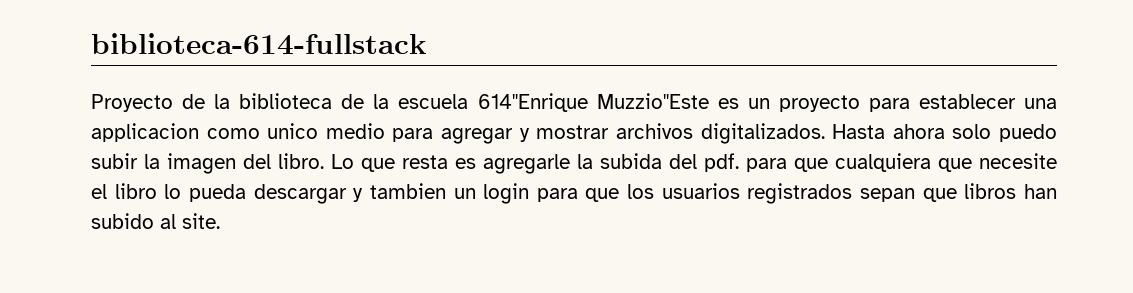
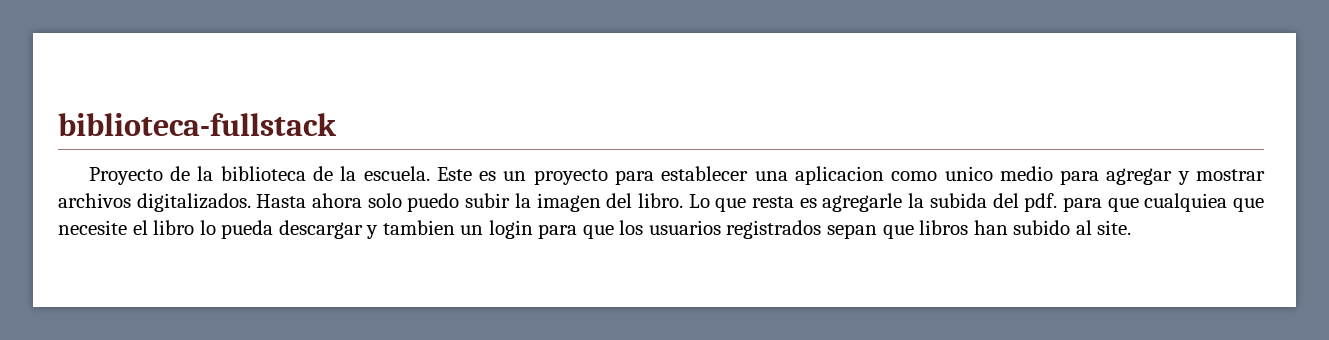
[91,33,427,55] biblioteca-614-fullstack -> [58,113,337,136] biblioteca-fullstack
[398,93,709,112] escuela 614"Enrique Muzzio"Este -> [363,166,472,181] escuela. Este
[91,123,199,142] applicacion -> [794,166,884,185] aplicacion
[835,153,931,172] cualquiera -> [1144,193,1228,212] cualquiea

